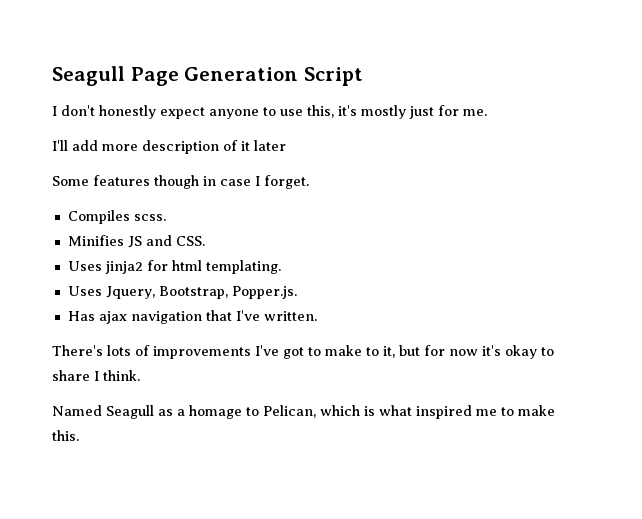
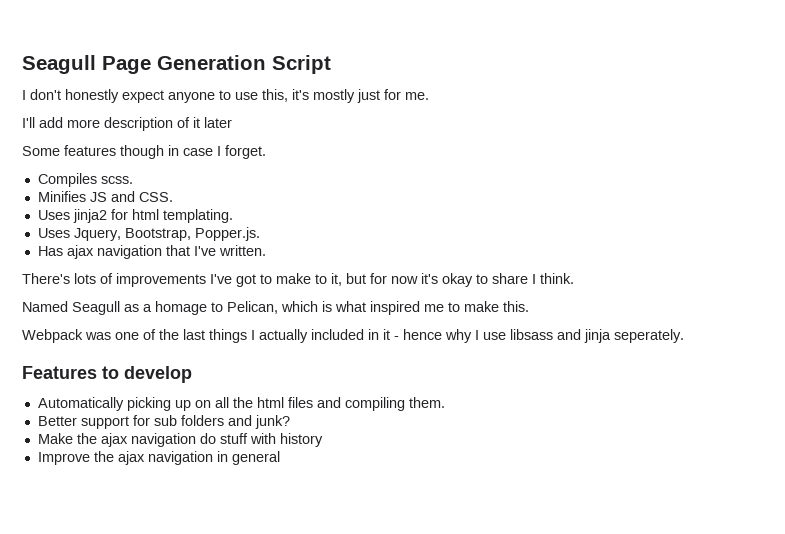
(79, 435) none -> [22,329,684,343] [22,366,192,383] [37,397,445,411] [37,415,290,429] [37,433,323,447] [37,451,280,465] // Webpack was one of the last things I actually included in it - hence why I use libsass and jinja seperately. // Features to develop // Automatically picking up on all the html files and compiling them. // Better support for sub folders and junk? // Make the ajax navigation do stuff with history // Improve the ajax navigation in general

